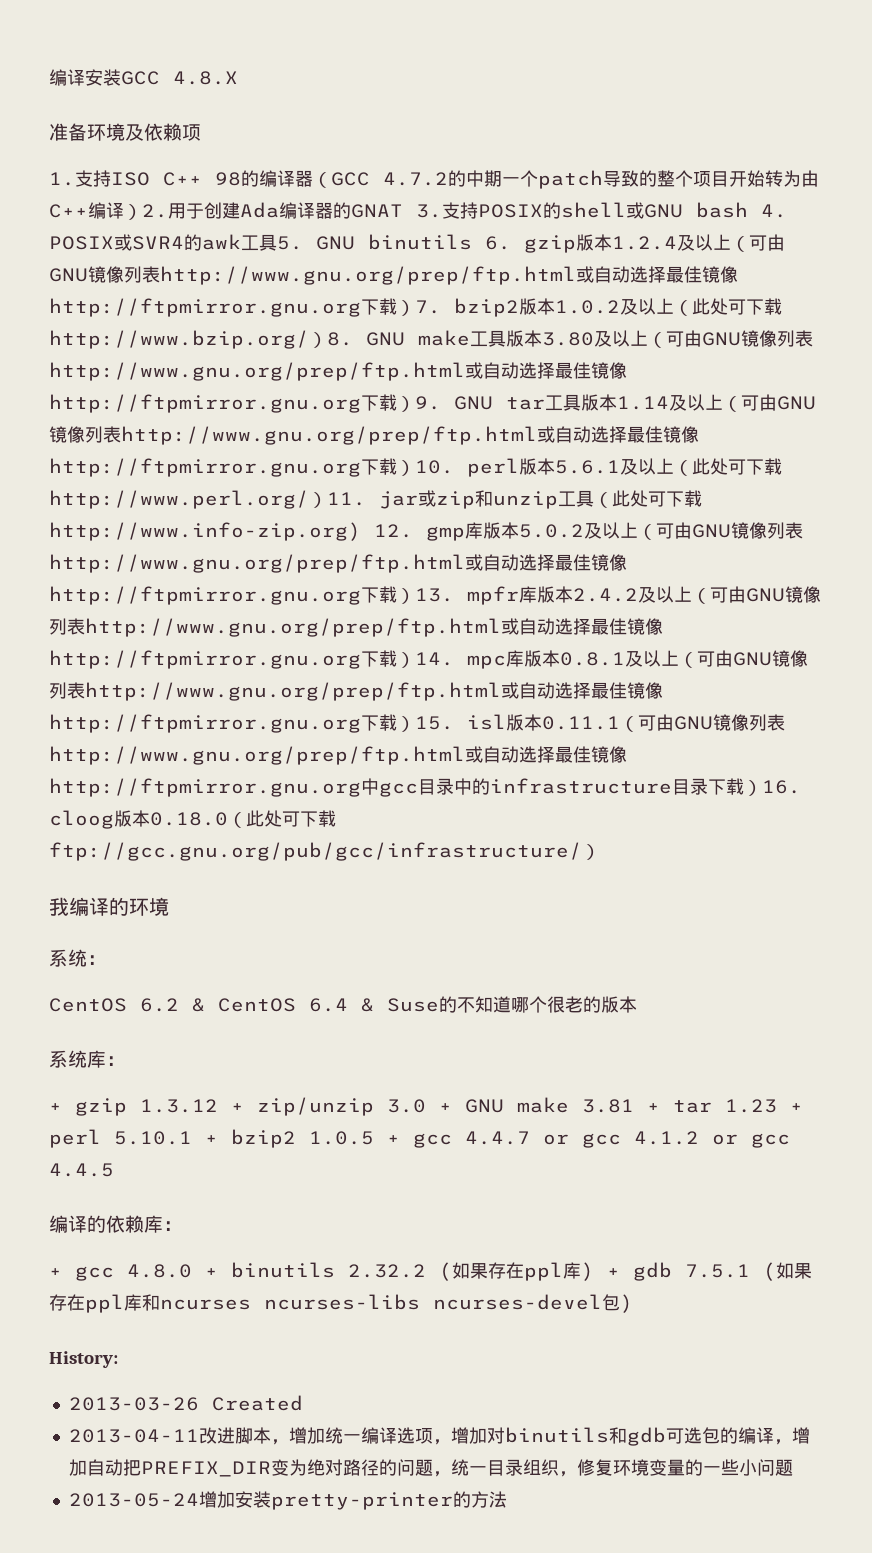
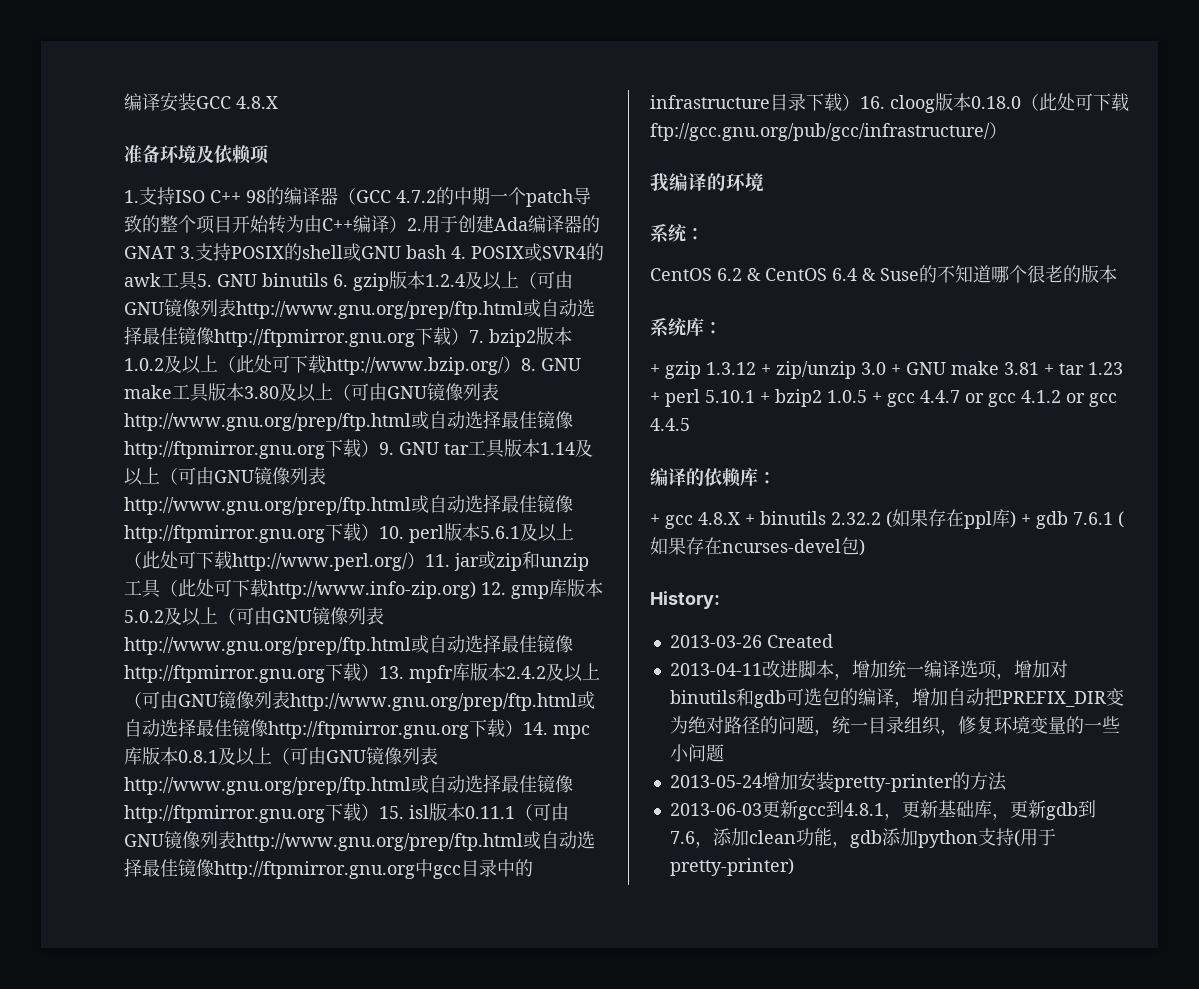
[127,1264,192,1278] 4.8.0 -> [698,512,740,525] 4.8.X
[685,1262,812,1281] [49,1294,420,1313] 7.5.1 (如果存在ppl库和ncurses ncurses-libs -> [1073,511,1124,528] [650,537,722,555] 7.6.1 (如果存在
(507, 1499) none -> [669,800,1096,820] [669,828,1056,848] [669,858,794,876] // 2013-06-03更新gcc到4.8.1，更新基础库，更新gdb到7.6，添加clean功能，gdb添加python支持(用于pretty-printer)

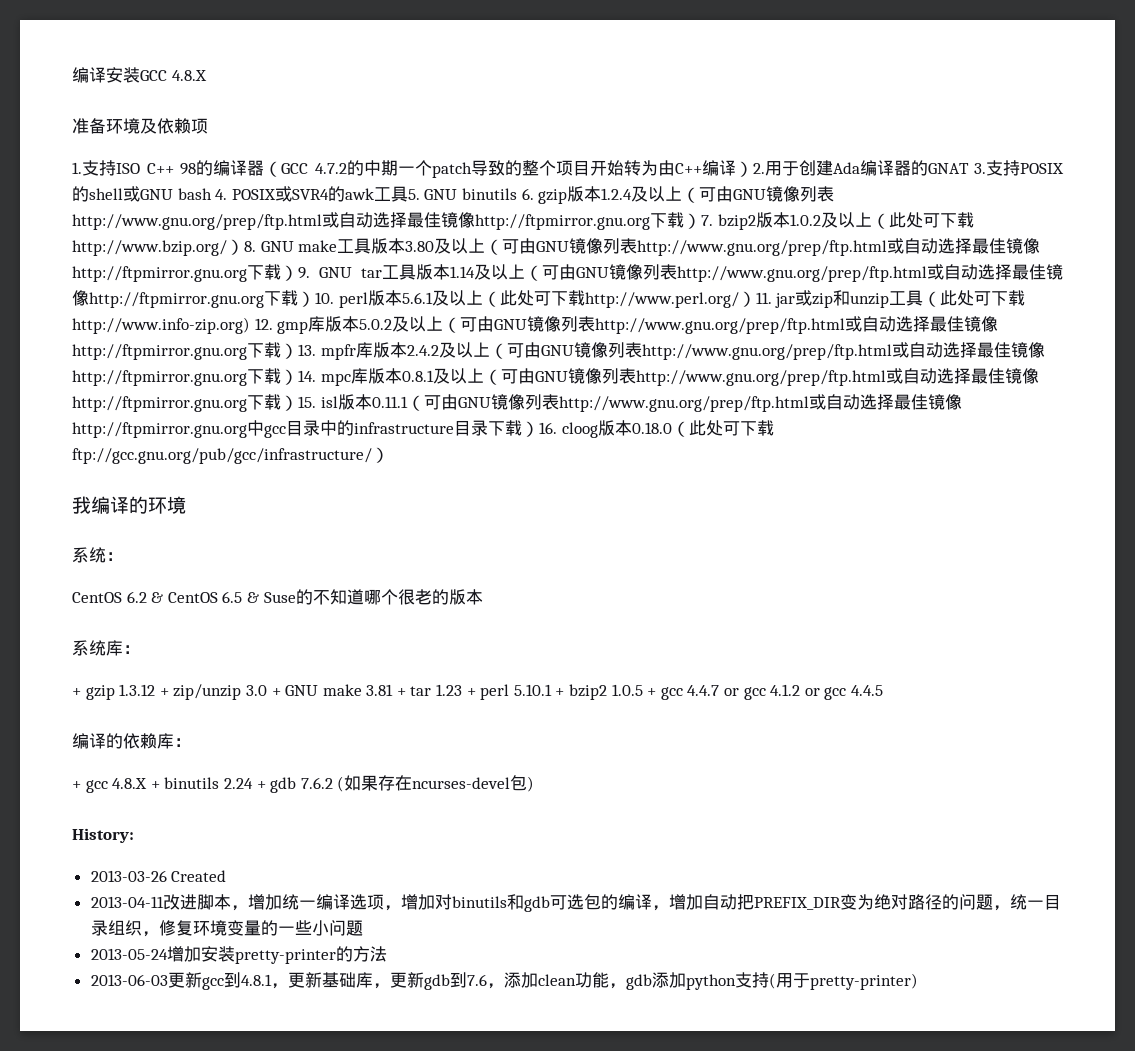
[832,268,857,281] 6.4 -> [222,591,243,603] 6.5
[831,509,1016,529] 2.32.2 (如果存在ppl库) -> [223,778,253,789] 2.24
[1073,512,1113,525] 7.6.1 -> [300,777,333,789] 7.6.2

